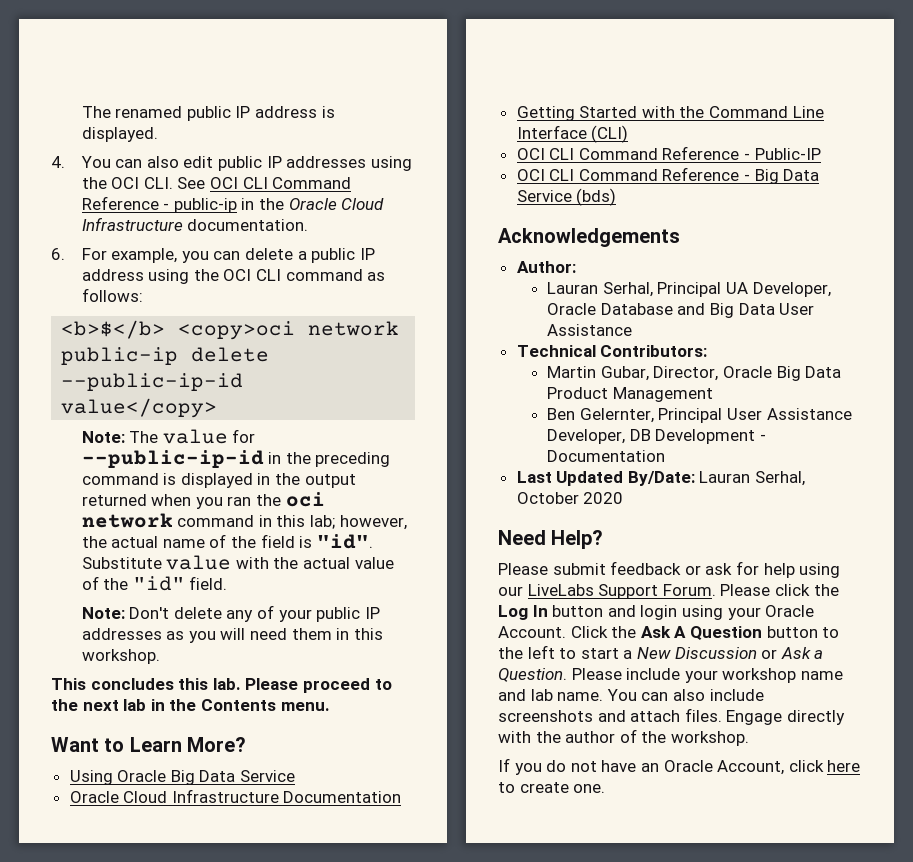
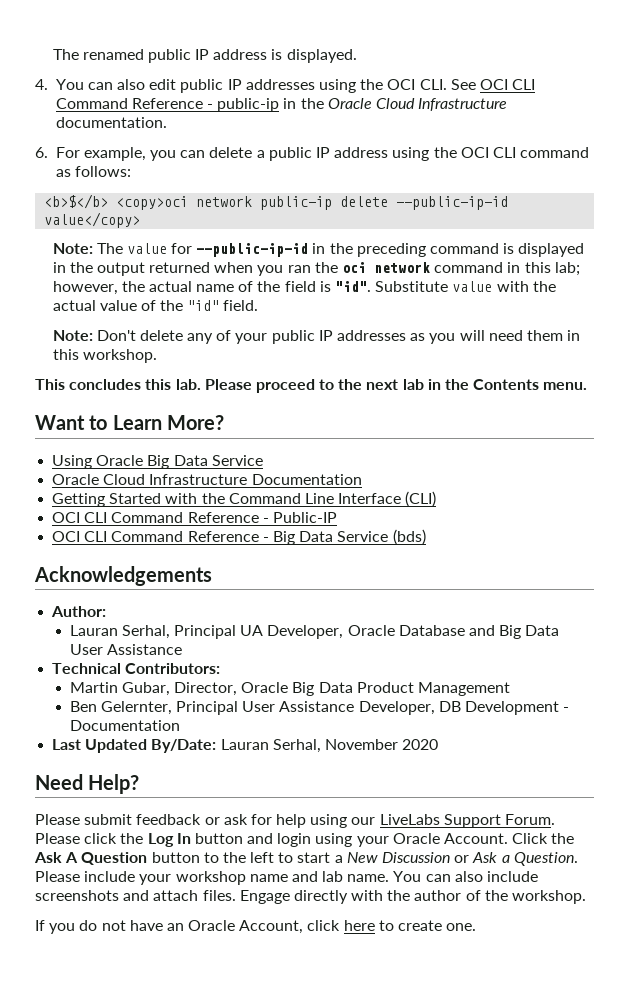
[516,492,579,504] October -> [324,739,398,750] November

